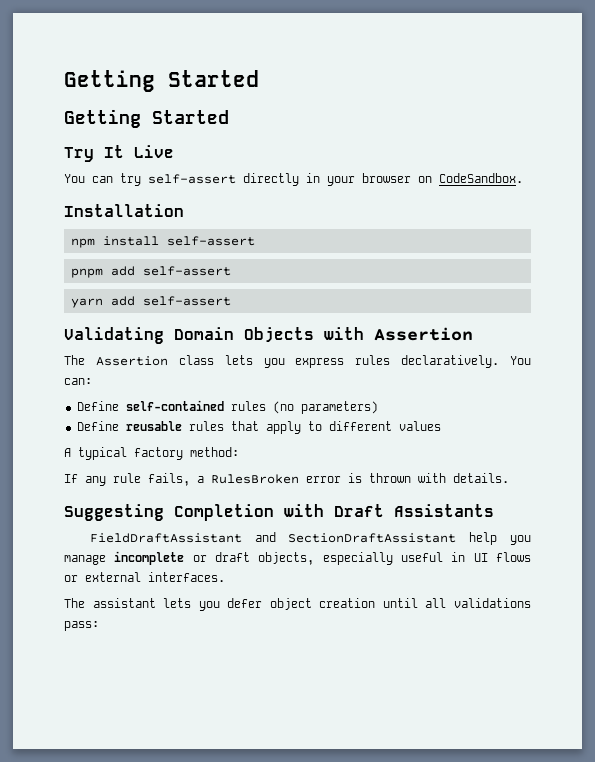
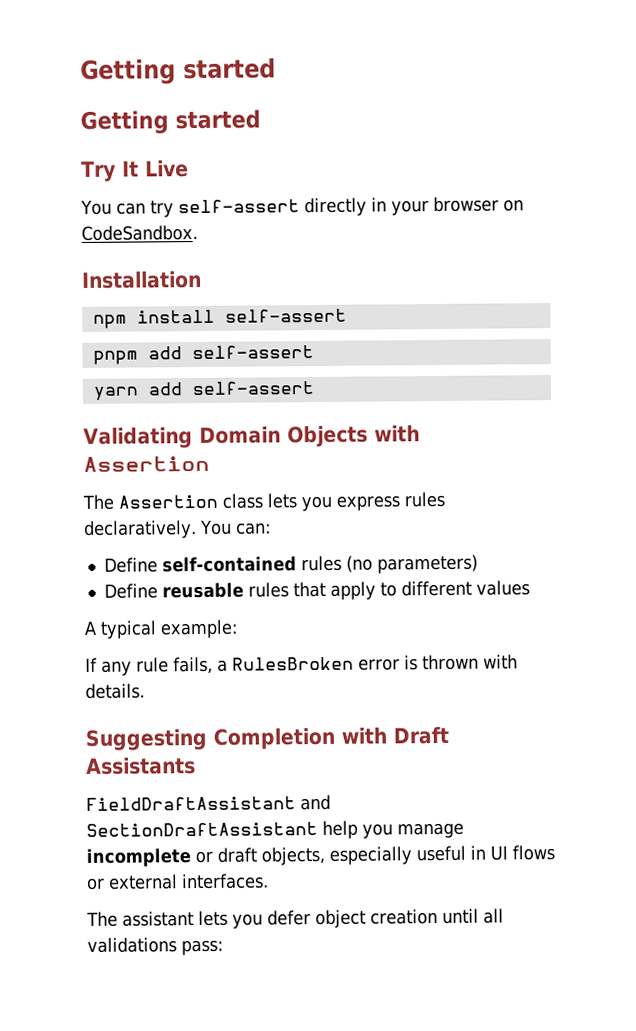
[64,70,259,92] [64,109,229,128] Getting Started // Getting Started -> [80,58,276,85] [80,109,261,134] Getting started // Getting started
[134,447,239,460] factory method: -> [160,619,238,639] example:

